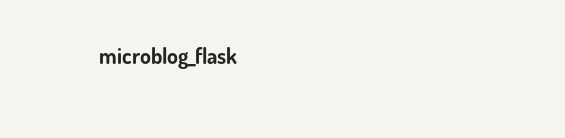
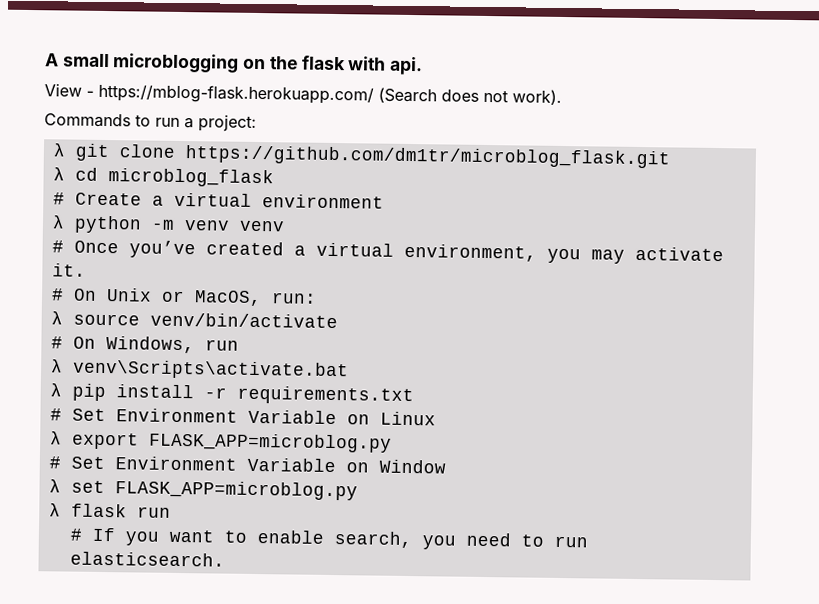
[99,47,237,69] microblog_flask -> [45,53,424,76] [44,83,562,105] [44,113,257,132] [52,143,670,169] [52,167,274,188] [52,192,384,209] [51,215,285,234] [51,240,724,264] [51,263,86,277] [50,288,317,307] [50,311,338,329] [50,336,239,354] [50,359,349,381] [49,383,414,406] [49,408,436,426] [49,431,392,453] [48,456,446,474] [48,479,358,501] [48,503,171,518] [69,527,588,550] [69,551,225,567] A small microblogging on the flask with api. // View - https://mblog-flask.herokuapp.com/ (Search does not work). // Commands to run a project: // λ git clone https://github.com/dm1tr/microblog_flask.git // λ cd microblog_flask // # Create a virtual environment // λ python -m venv venv // # Once you’ve created a virtual environment, you may activate it. // # On Unix or MacOS, run: // λ source venv/bin/activate // # On Windows, run // λ venv\Scripts\activate.bat // λ pip install -r requirements.txt // # Set Environment Variable on Linux // λ export FLASK_APP=microblog.py // # Set Environment Variable on Window // λ set FLASK_APP=microblog.py // λ flask run // # If you want to enable search, you need to run elasticsearch.

